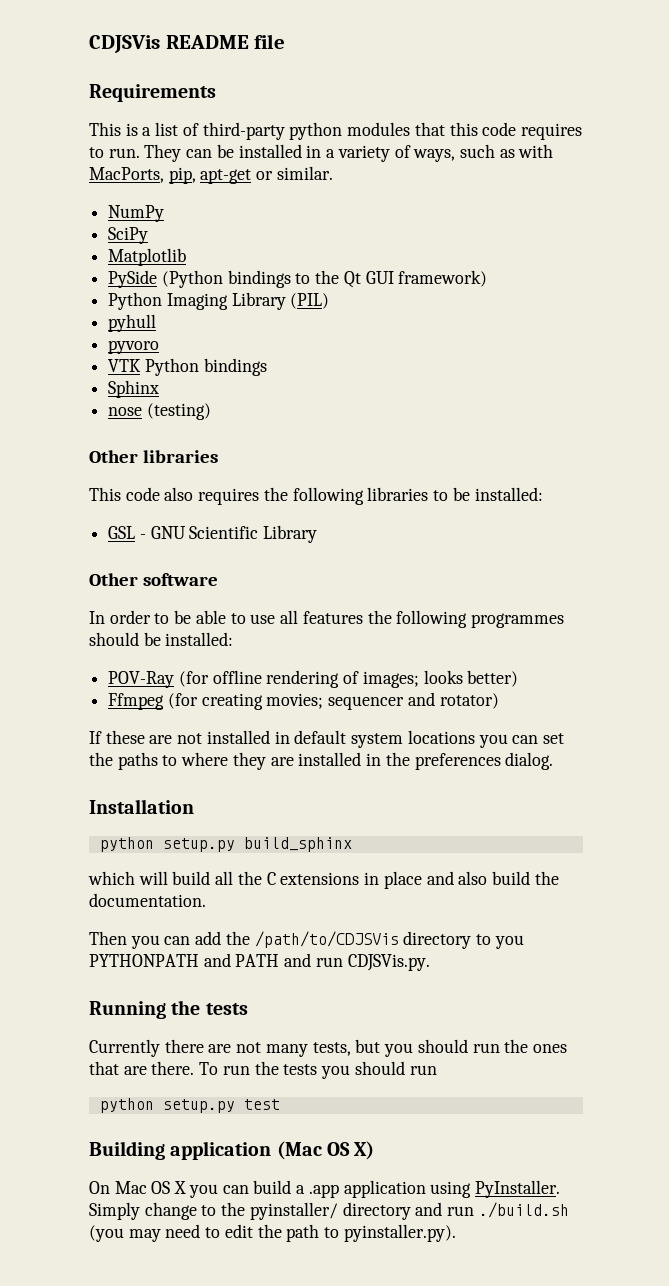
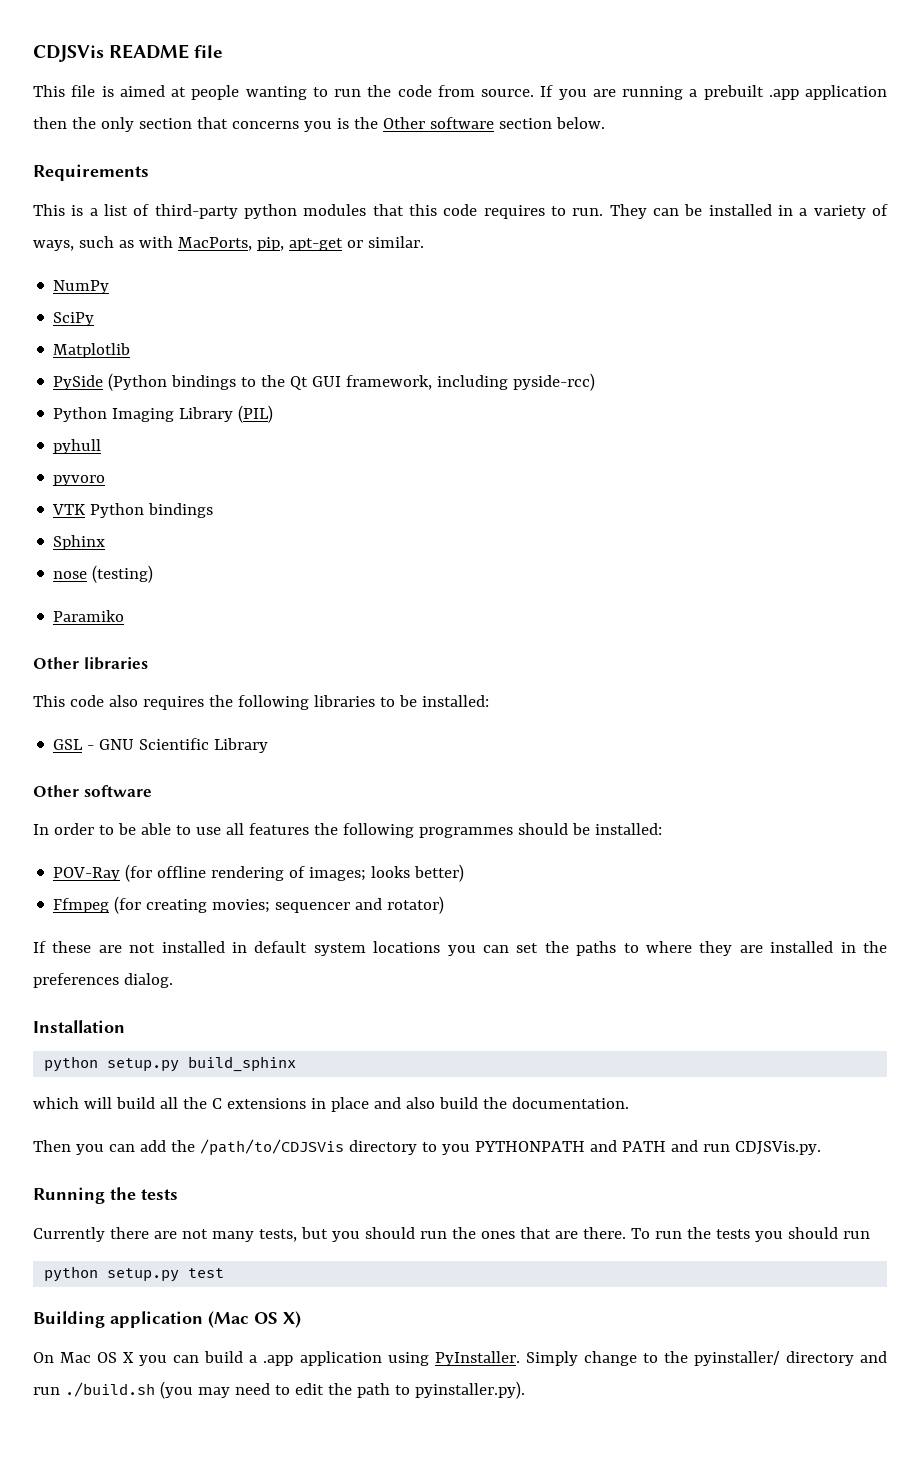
(286, 41) none -> [33,85,887,100] [33,117,605,132] // This file is aimed at people wanting to run the code from source. If you are running a prebuilt .app application then the only section that concerns you is the Other software section below.
[398,270,488,287] framework) -> [346,373,596,391] framework, including pyside-rcc)
(211, 411) none -> [53,610,125,622] // Paramiko

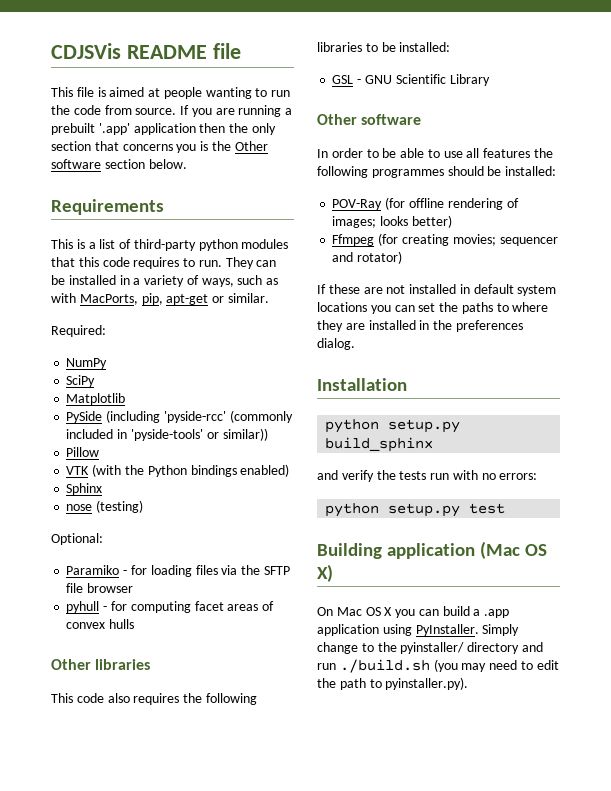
[768,89,799,100] .app -> [98,123,130,135] '.app'
(424, 242) none -> [51,325,106,337] // Required:
[108,373,596,391] [53,405,274,423] [53,439,102,454] [53,475,106,486] (Python bindings to the Qt GUI framework, including pyside-rcc) // Python Imaging Library (PIL) // pyhull // pyvoro -> [106,410,293,423] [66,428,268,441] [66,447,100,457] (including 'pyside-rcc' (commonly included in 'pyside-tools' or similar)) // Pillow
(86, 509) none -> [92,464,144,477] (with the
(214, 510) none -> [240,464,290,477] enabled)
(154, 574) none -> [51,533,103,545] // Optional:
(125, 616) none -> [123,565,290,577] [66,583,134,593] [66,601,275,613] [66,619,135,629] - for loading files via the SFTP file browser // pyhull - for computing facet areas of convex hulls
[33,1097,629,1112] [33,1139,821,1156] [33,1187,178,1204] [33,1227,870,1242] which will build all the C extensions in place and also build the documentation. // Then you can add the /path/to/CDJSVis directory to you PYTHONPATH and PATH and run CDJSVis.py. // Running the tests // Currently there are not many tests, but you should run the ones that are there. To run the tests you should run -> [317,470,538,482] and verify the tests run with no errors:

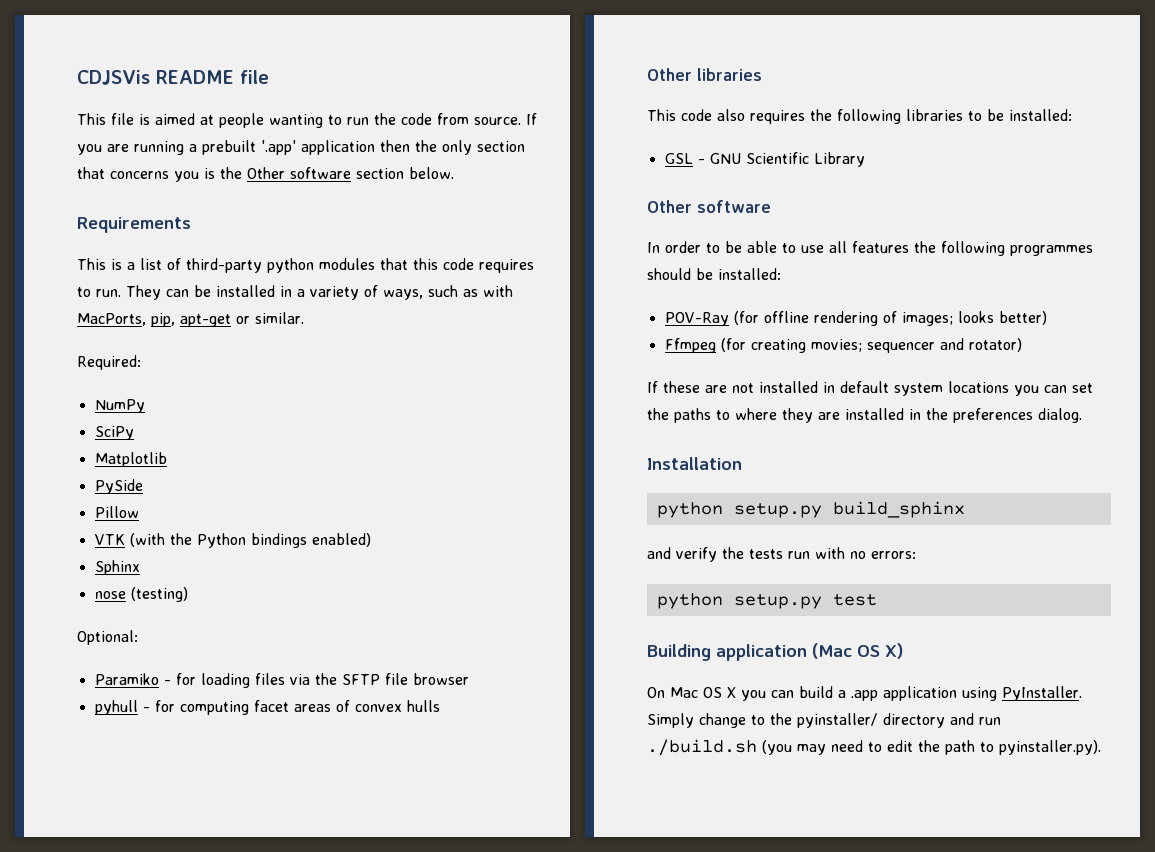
[106,410,293,423] [66,428,268,441] (including 'pyside-rcc' (commonly included in 'pyside-tools' or similar)) -> (143, 486) none

